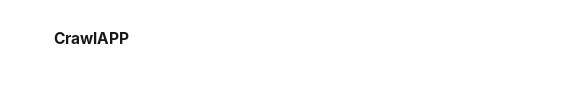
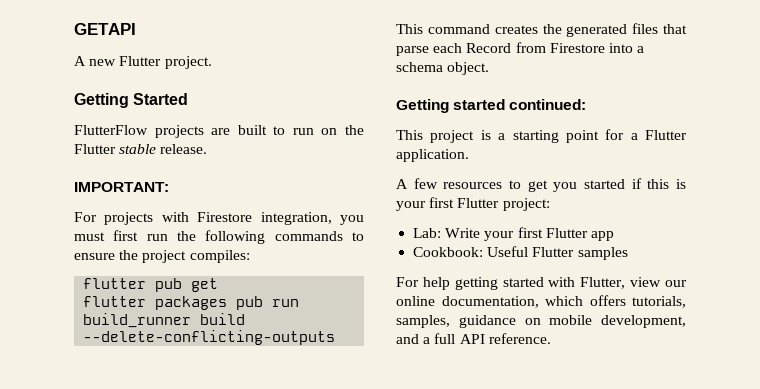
[54,32,129,44] CrawlAPP -> [74,23,136,35] [74,56,212,69] [74,93,189,108] [74,125,364,138] [74,144,208,154] [74,182,169,192] [74,212,364,225] [74,230,364,244] [74,250,250,263] [83,278,219,292] [83,296,300,310] [83,313,246,328] [83,330,336,345] [396,23,687,37] [396,42,645,56] [396,62,490,75] [396,99,587,113] [396,129,687,143] [396,149,469,162] [396,178,686,192] [396,197,550,211] [413,227,614,241] [413,246,628,260] [396,277,687,290] [396,295,686,308] [396,315,686,328] [396,333,551,344] GETAPI // A new Flutter project. // Getting Started // FlutterFlow projects are built to run on the Flutter stable release. // IMPORTANT: // For projects with Firestore integration, you must first run the following commands to ensure the project compiles: // flutter pub get // flutter packages pub run build_runner build --delete-conflicting-outputs // This command creates the generated files that parse each Record from Firestore into a schema object. // Getting started continued: // This project is a starting point for a Flutter application. // A few resources to get you started if this is your first Flutter project: // Lab: Write your first Flutter app // Cookbook: Useful Flutter samples // For help getting started with Flutter, view our online documentation, which offers tutorials, samples, guidance on mobile development, and a full API reference.

